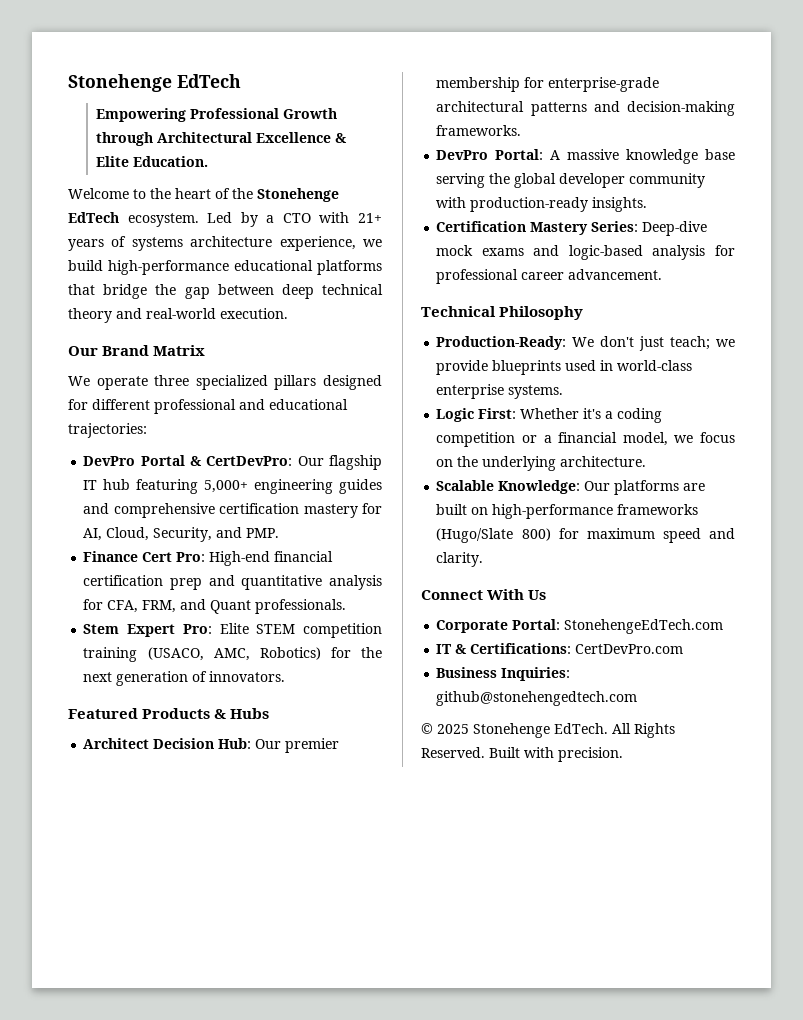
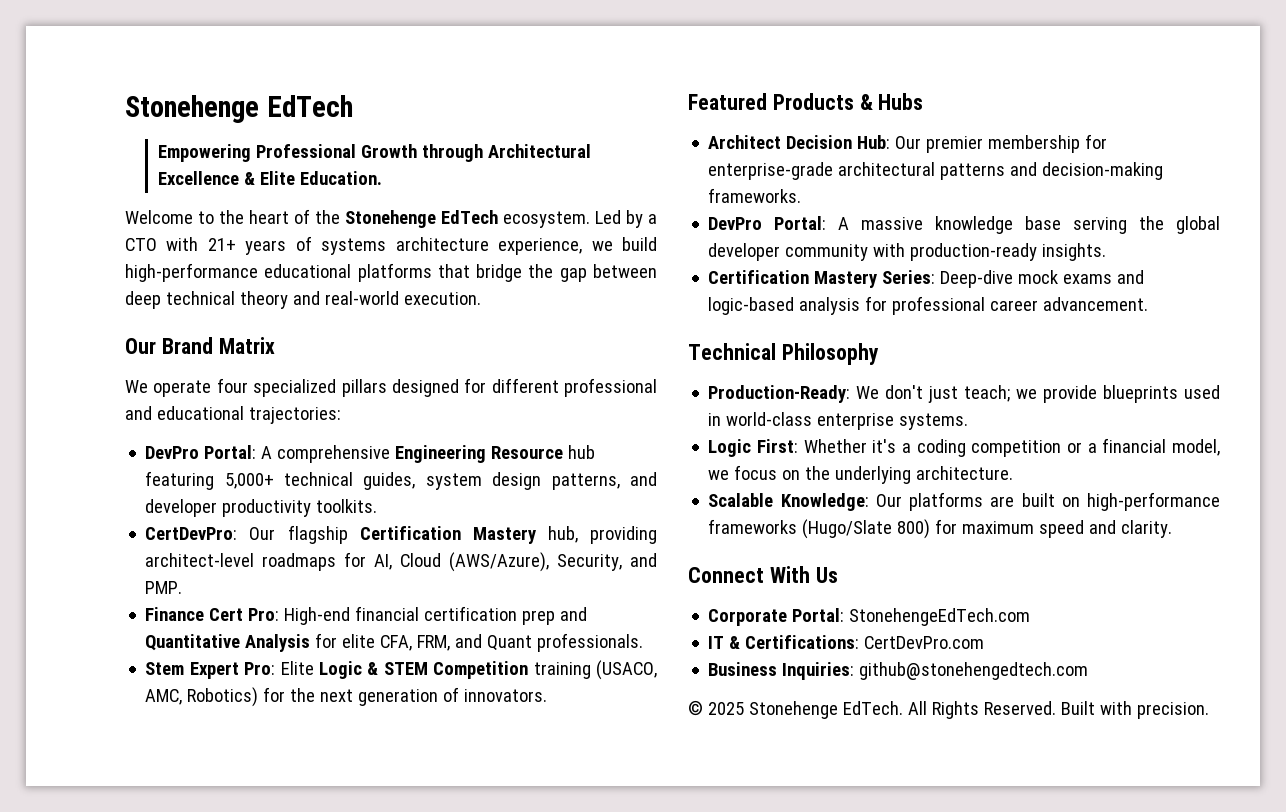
[154,375,190,386] three -> [216,378,248,393] four
[140,455,382,470] [83,479,383,494] [83,503,382,518] [83,527,150,541] Portal & CertDevPro: Our flagship IT hub featuring 5,000+ engineering guides and comprehensive certification mastery for AI, Cloud, -> [204,445,596,463] [145,471,657,490] [145,499,378,517] [145,525,657,544] [145,552,550,572] Portal: A comprehensive Engineering Resource hub featuring 5,000+ technical guides, system design patterns, and developer productivity toolkits. // CertDevPro: Our flagship Certification Mastery hub, providing architect-level roadmaps for AI, Cloud (AWS/Azure),
[241,575,382,590] [83,599,104,610] quantitative analysis for -> [145,633,376,652] Quantitative Analysis for elite
[256,623,382,638] STEM competition -> [318,661,529,679] Logic & STEM Competition

